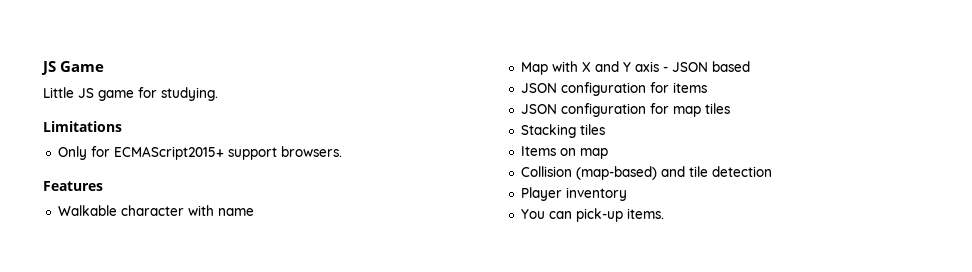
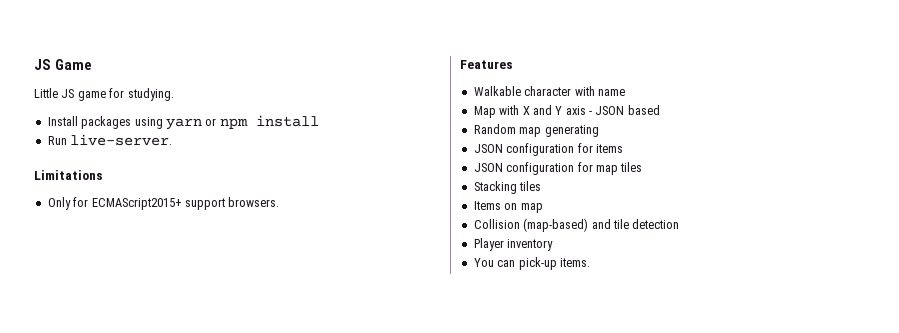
(218, 94) none -> [47,115,319,130] [47,134,173,146] // Install packages using yarn or npm install // Run live-server.
(750, 66) none -> [473,124,599,137] // Random map generating

